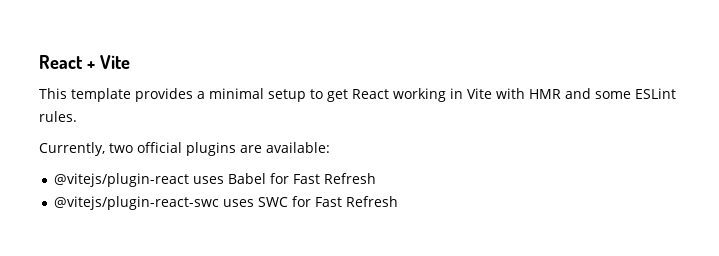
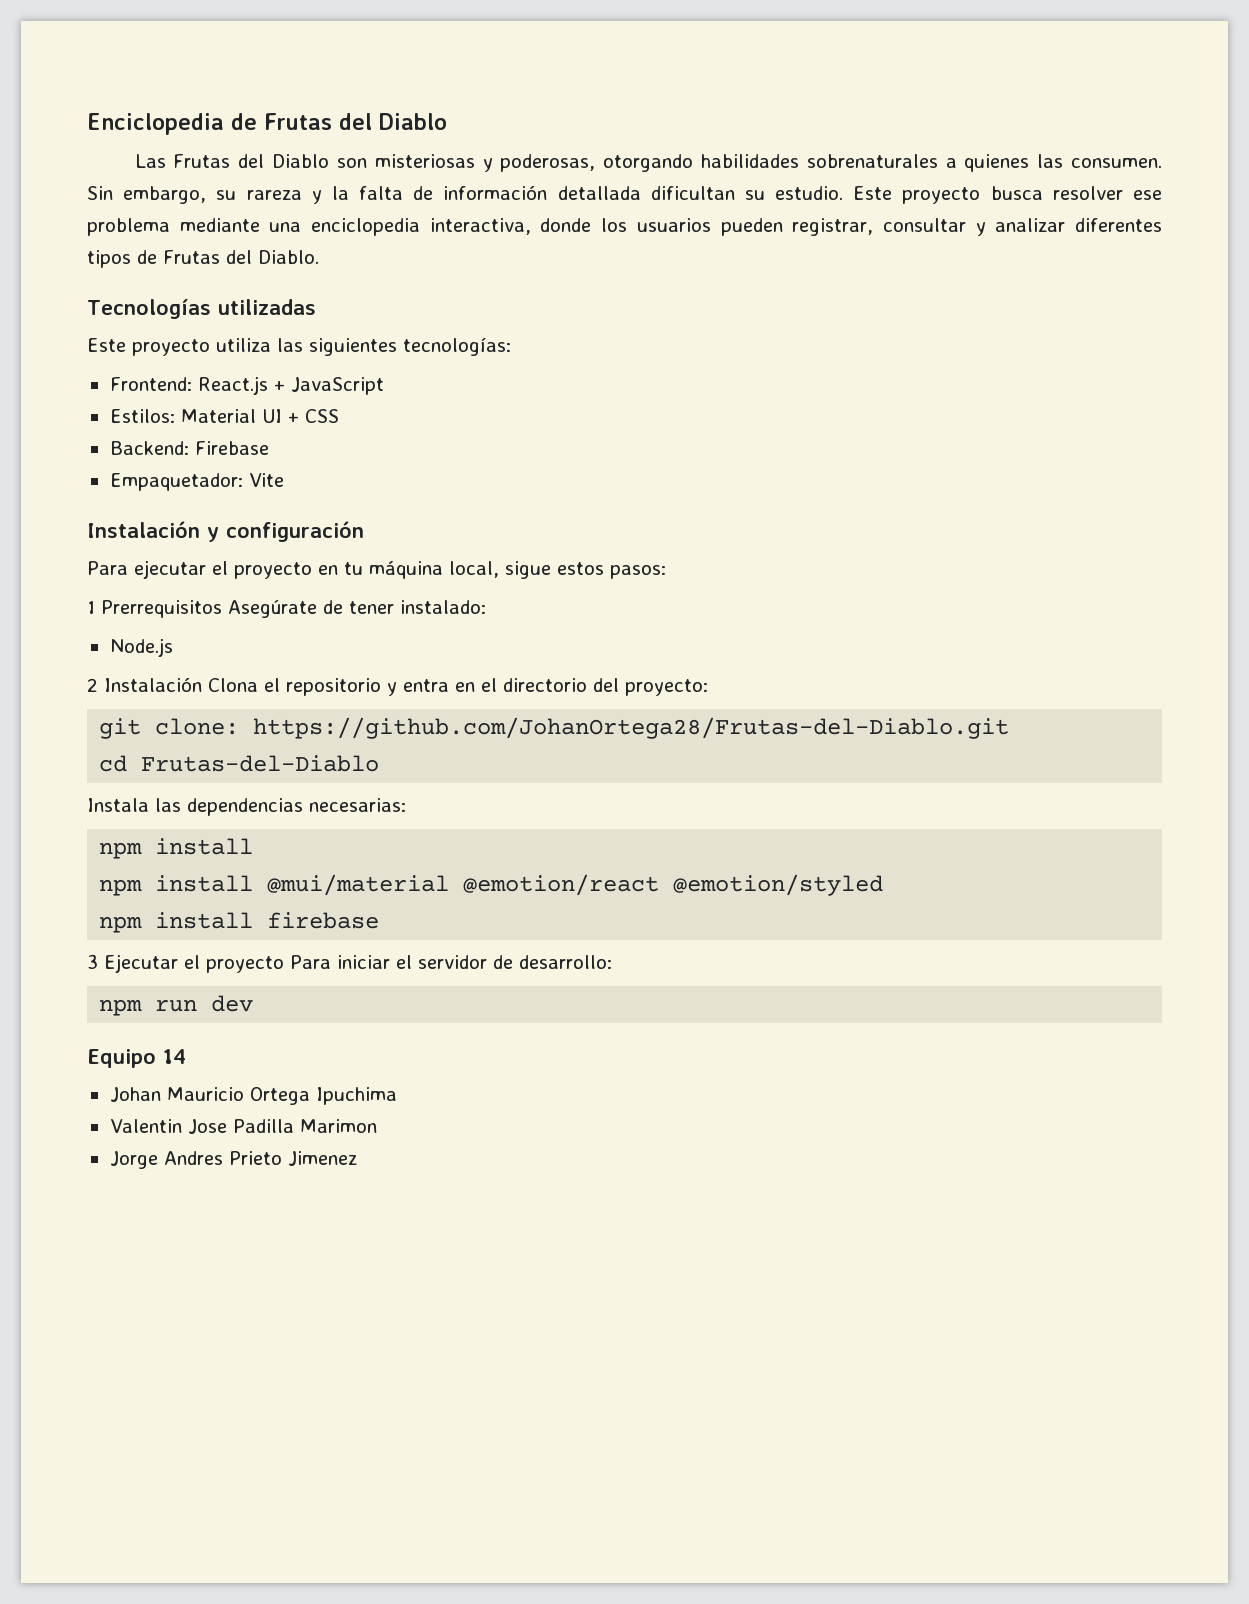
[39,55,130,69] [39,88,676,102] [39,111,77,122] [39,142,330,156] [53,173,376,187] [53,196,398,210] React + Vite // This template provides a minimal setup to get React working in Vite with HMR and some ESLint rules. // Currently, two official plugins are available: // @vitejs/plugin-react uses Babel for Fast Refresh // @vitejs/plugin-react-swc uses SWC for Fast Refresh -> [87,113,447,135] [134,154,1163,172] [87,185,1162,204] [87,218,1163,236] [87,250,319,268] [87,298,316,319] [87,337,511,356] [109,376,384,395] [109,409,339,423] [109,441,269,455] [109,473,284,491] [87,521,364,542] [87,560,666,579] [87,600,486,618] [109,638,173,657] [87,677,708,696] [99,717,1010,739] [99,755,380,772] [87,798,406,816] [99,838,254,859] [99,874,884,896] [99,912,380,933] [87,954,612,973] [99,995,254,1016] [87,1049,186,1068] [109,1087,397,1105] [109,1119,377,1134] [109,1151,357,1169] Enciclopedia de Frutas del Diablo // Las Frutas del Diablo son misteriosas y poderosas, otorgando habilidades sobrenaturales a quienes las consumen. Sin embargo, su rareza y la falta de información detallada dificultan su estudio. Este proyecto busca resolver ese problema mediante una enciclopedia interactiva, donde los usuarios pueden registrar, consultar y analizar diferentes tipos de Frutas del Diablo. // Tecnologías utilizadas // Este proyecto utiliza las siguientes tecnologías: // Frontend: React.js + JavaScript // Estilos: Material UI + CSS // Backend: Firebase // Empaquetador: Vite // Instalación y configuración // Para ejecutar el proyecto en tu máquina local, sigue estos pasos: // 1 Prerrequisitos Asegúrate de tener instalado: // Node.js // 2 Instalación Clona el repositorio y entra en el directorio del proyecto: // git clone: https://github.com/JohanOrtega28/Frutas-del-Diablo.git // cd Frutas-del-Diablo // Instala las dependencias necesarias: // npm install // npm install @mui/material @emotion/react @emotion/styled // npm install firebase // 3 Ejecutar el proyecto Para iniciar el servidor de desarrollo: // npm run dev // Equipo 14 // Johan Mauricio Ortega Ipuchima // Valentin Jose Padilla Marimon // Jorge Andres Prieto Jimenez

